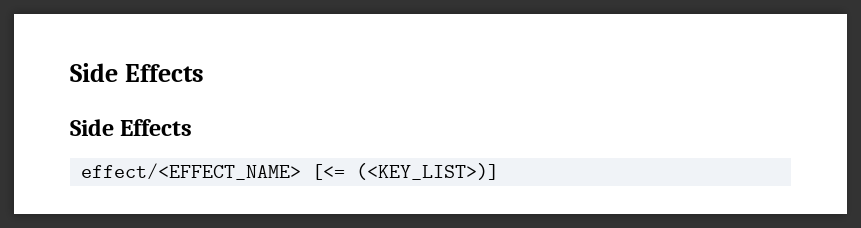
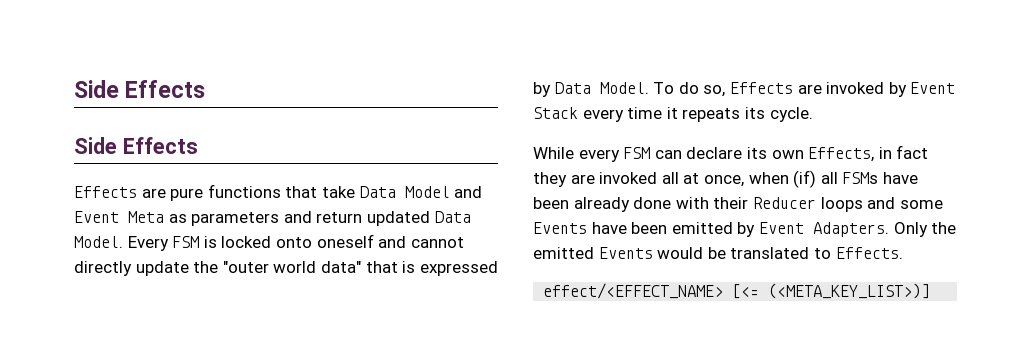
(193, 127) none -> [74,184,483,201] [74,211,471,226] [74,234,464,251] [74,261,498,276] [533,82,956,97] [533,107,813,122] [533,145,929,162] [533,170,918,188] [533,197,943,212] [533,222,957,237] [533,247,903,259] // Effects are pure functions that take Data Model and Event Meta as parameters and return updated Data Model. Every FSM is locked onto oneself and cannot directly update the "outer world data" that is expressed by Data Model. To do so, Effects are invoked by Event Stack every time it repeats its cycle. // While every FSM can declare its own Effects, in fact they are invoked all at once, when (if) all FSMs have been already done with their Reducer loops and some Events have been emitted by Event Adapters. Only the emitted Events would be translated to Effects.
[356,163,500,180] (<KEY_LIST>)] -> [768,283,931,299] (<META_KEY_LIST>)]

